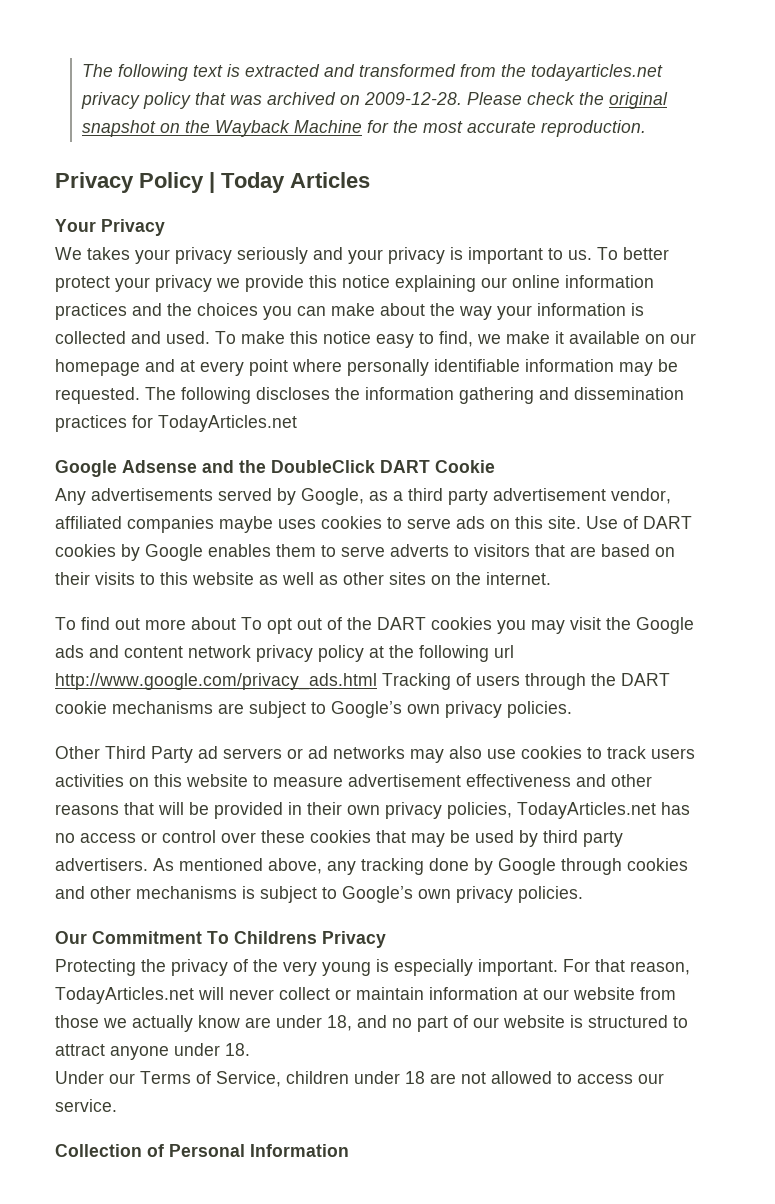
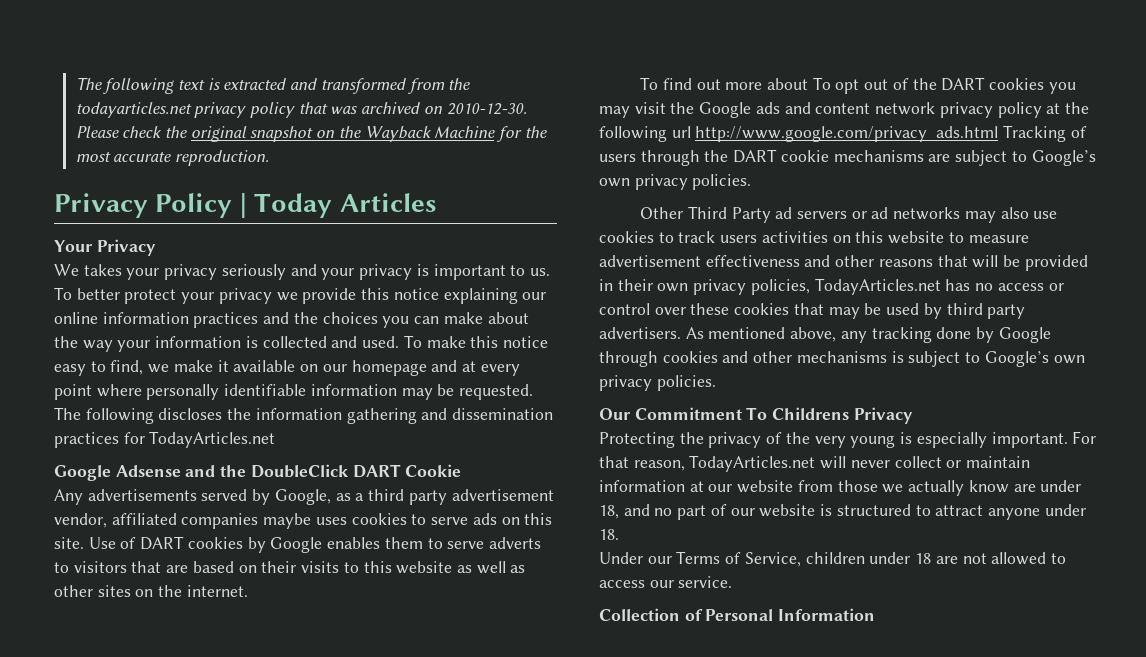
[364,92,463,105] 2009-12-28. -> [446,103,527,115] 2010-12-30.

